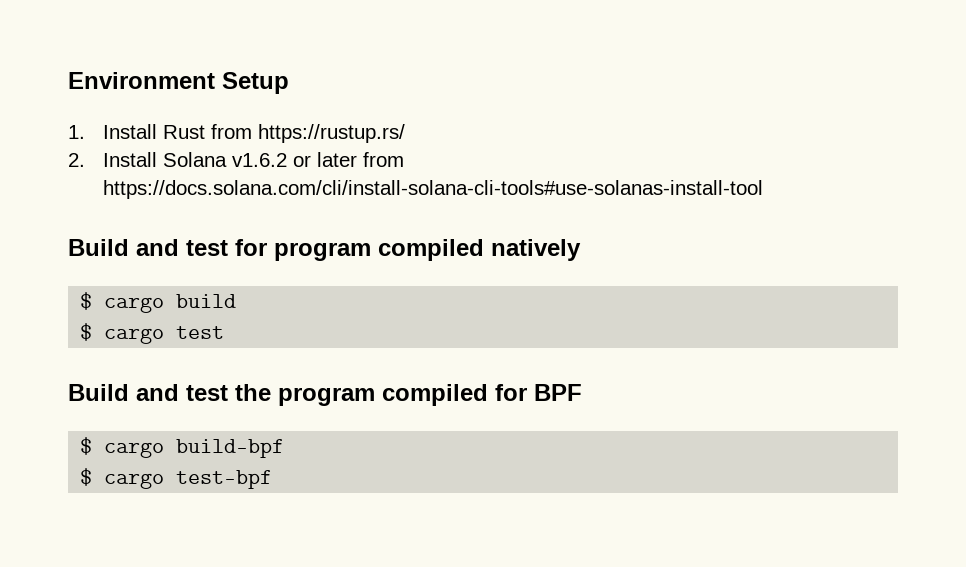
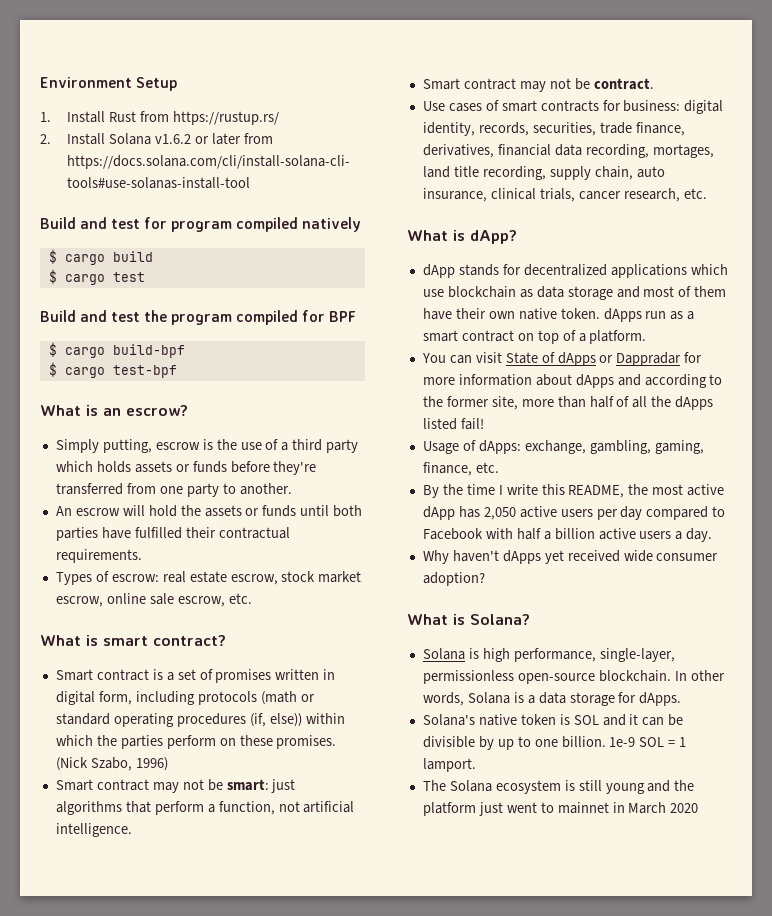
(273, 479) none -> [40,405,188,416] [55,439,359,453] [55,461,317,475] [55,483,292,497] [55,505,363,517] [55,527,290,541] [55,549,142,563] [55,571,362,585] [55,593,252,607] [40,635,226,646] [55,669,336,683] [55,691,315,705] [55,713,345,727] [55,735,337,749] [55,757,168,771] [55,779,296,793] [55,801,355,815] [55,823,132,837] [422,78,654,92] [422,100,724,114] [422,122,685,136] [422,144,714,158] [422,166,665,180] [422,188,707,202] [407,230,517,244] [422,264,728,278] [422,286,727,300] [422,308,695,322] [422,330,647,344] [421,352,703,366] [422,374,723,388] [422,396,714,410] [422,418,484,430] [422,440,704,454] [422,462,499,476] [422,484,725,498] [422,506,726,520] [422,528,713,542] [422,550,719,564] [422,572,485,586] [407,614,530,625] [422,648,675,662] [422,670,725,684] [422,692,682,706] [422,714,684,726] [422,736,687,750] [422,758,476,772] [422,780,695,794] [422,802,699,816] // What is an escrow? // Simply putting, escrow is the use of a third party which holds assets or funds before they're transferred from one party to another. // An escrow will hold the assets or funds until both parties have fulfilled their contractual requirements. // Types of escrow: real estate escrow, stock market escrow, online sale escrow, etc. // What is smart contract? // Smart contract is a set of promises written in digital form, including protocols (math or standard operating procedures (if, else)) within which the parties perform on these promises. (Nick Szabo, 1996) // Smart contract may not be smart: just algorithms that perform a function, not artificial intelligence. // Smart contract may not be contract. // Use cases of smart contracts for business: digital identity, records, securities, trade finance, derivatives, financial data recording, mortages, land title recording, supply chain, auto insurance, clinical trials, cancer research, etc. // What is dApp? // dApp stands for decentralized applications which use blockchain as data storage and most of them have their own native token. dApps run as a smart contract on top of a platform. // You can visit State of dApps or Dappradar for more information about dApps and according to the former site, more than half of all the dApps listed fail! // Usage of dApps: exchange, gambling, gaming, finance, etc. // By the time I write this README, the most active dApp has 2,050 active users per day compared to Facebook with half a billion active users a day. // Why haven't dApps yet received wide consumer adoption? // What is Solana? // Solana is high performance, single-layer, permissionless open-source blockchain. In other words, Solana is a data storage for dApps. // Solana's native token is SOL and it can be divisible by up to one billion. 1e-9 SOL = 1 lamport. // The Solana ecosystem is still young and the platform just went to mainnet in March 2020

